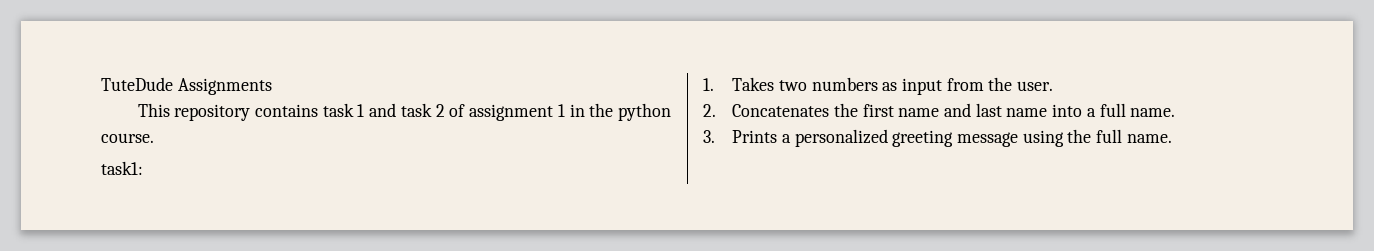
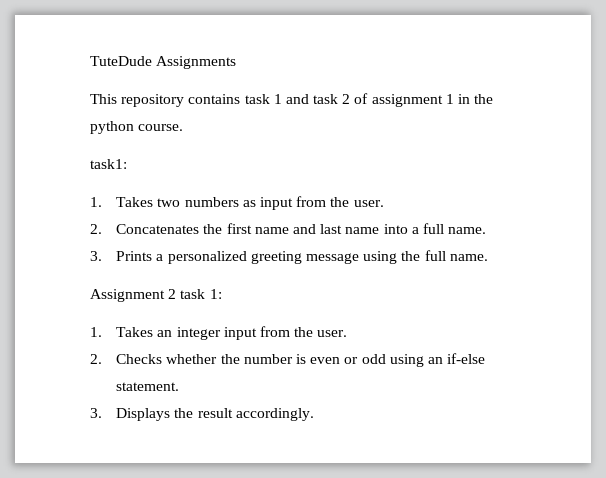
(1172, 138) none -> [90,289,222,302] [90,326,348,340] [90,353,486,367] [116,382,180,391] [90,408,314,421] // Assignment 2 task 1: // 1. Takes an integer input from the user. // 2. Checks whether the number is even or odd using an if-else statement. // 3. Displays the result accordingly.

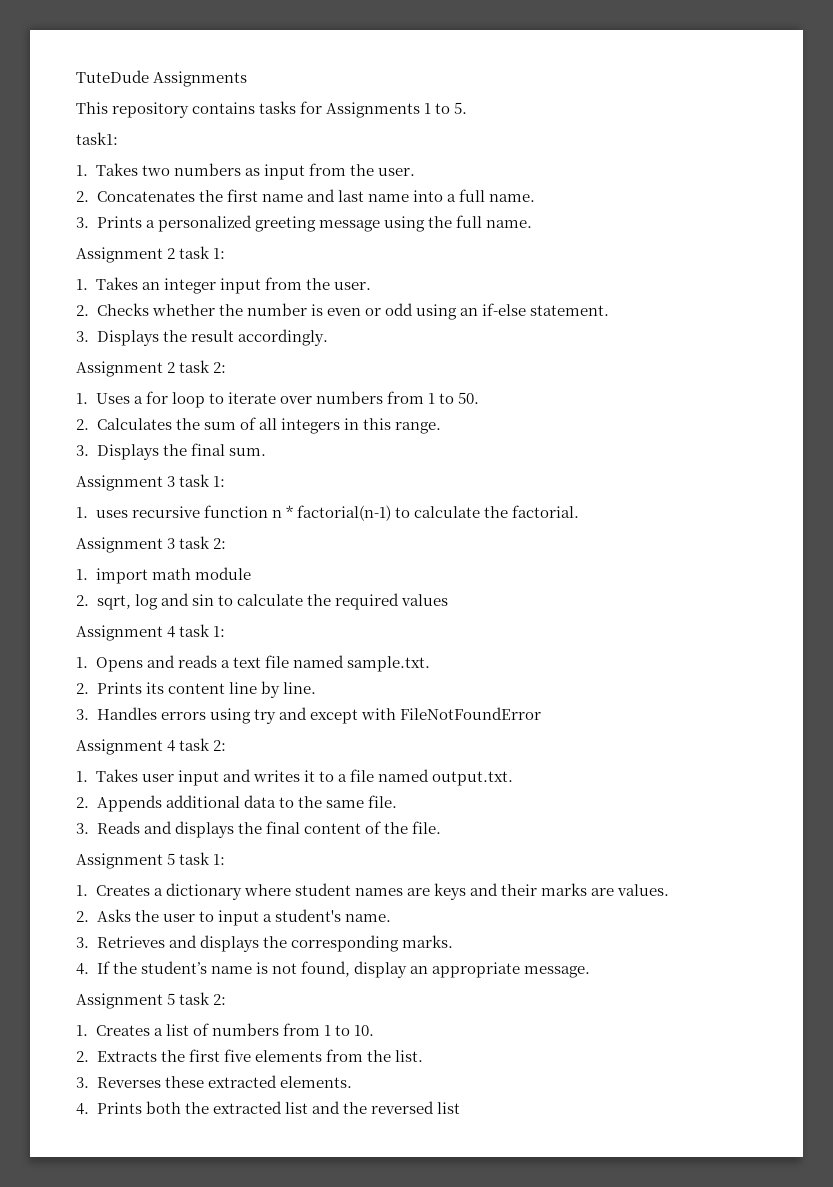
[244,93,494,107] [90,121,184,134] task 1 and task 2 of assignment 1 in the python course. -> [259,101,468,118] tasks for Assignments 1 to 5.
(314, 414) none -> [76,360,227,377] [76,391,480,408] [76,417,441,434] [76,443,266,460] [76,474,226,491] [76,505,580,521] [76,536,227,553] [76,567,251,584] [76,593,448,610] [76,624,226,641] [76,655,431,672] [76,681,316,698] [76,707,541,724] [76,738,227,755] [76,769,514,786] [76,795,397,812] [76,821,441,838] [76,852,226,869] [76,883,670,900] [76,909,391,926] [76,935,453,952] [76,961,591,978] [76,992,227,1009] [76,1023,375,1036] [76,1049,423,1062] [76,1075,352,1088] [76,1101,460,1115] // Assignment 2 task 2: // 1. Uses a for loop to iterate over numbers from 1 to 50. // 2. Calculates the sum of all integers in this range. // 3. Displays the final sum. // Assignment 3 task 1: // 1. uses recursive function n * factorial(n-1) to calculate the factorial. // Assignment 3 task 2: // 1. import math module // 2. sqrt, log and sin to calculate the required values // Assignment 4 task 1: // 1. Opens and reads a text file named sample.txt. // 2. Prints its content line by line. // 3. Handles errors using try and except with FileNotFoundError // Assignment 4 task 2: // 1. Takes user input and writes it to a file named output.txt. // 2. Appends additional data to the same file. // 3. Reads and displays the final content of the file. // Assignment 5 task 1: // 1. Creates a dictionary where student names are keys and their marks are values. // 2. Asks the user to input a student's name. // 3. Retrieves and displays the corresponding marks. // 4. If the student’s name is not found, display an appropriate message. // Assignment 5 task 2: // 1. Creates a list of numbers from 1 to 10. // 2. Extracts the first five elements from the list. // 3. Reverses these extracted elements. // 4. Prints both the extracted list and the reversed list

